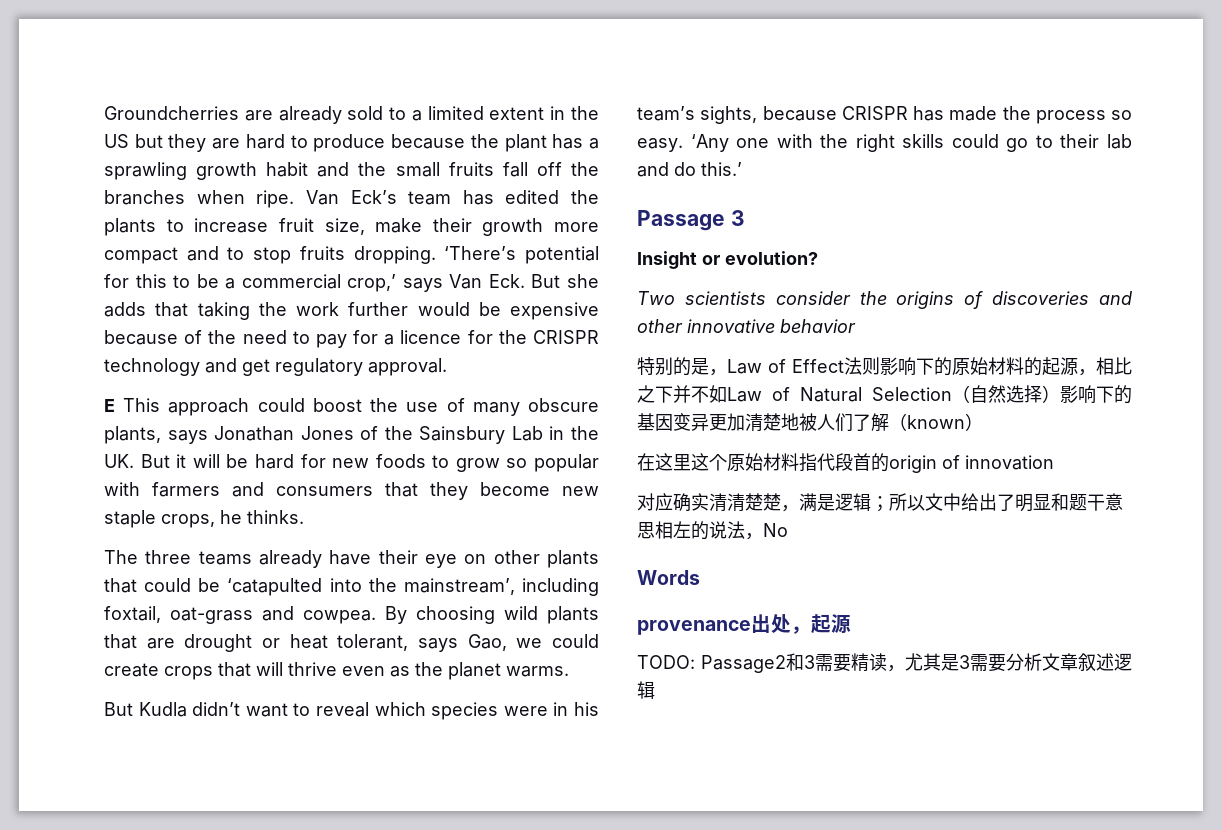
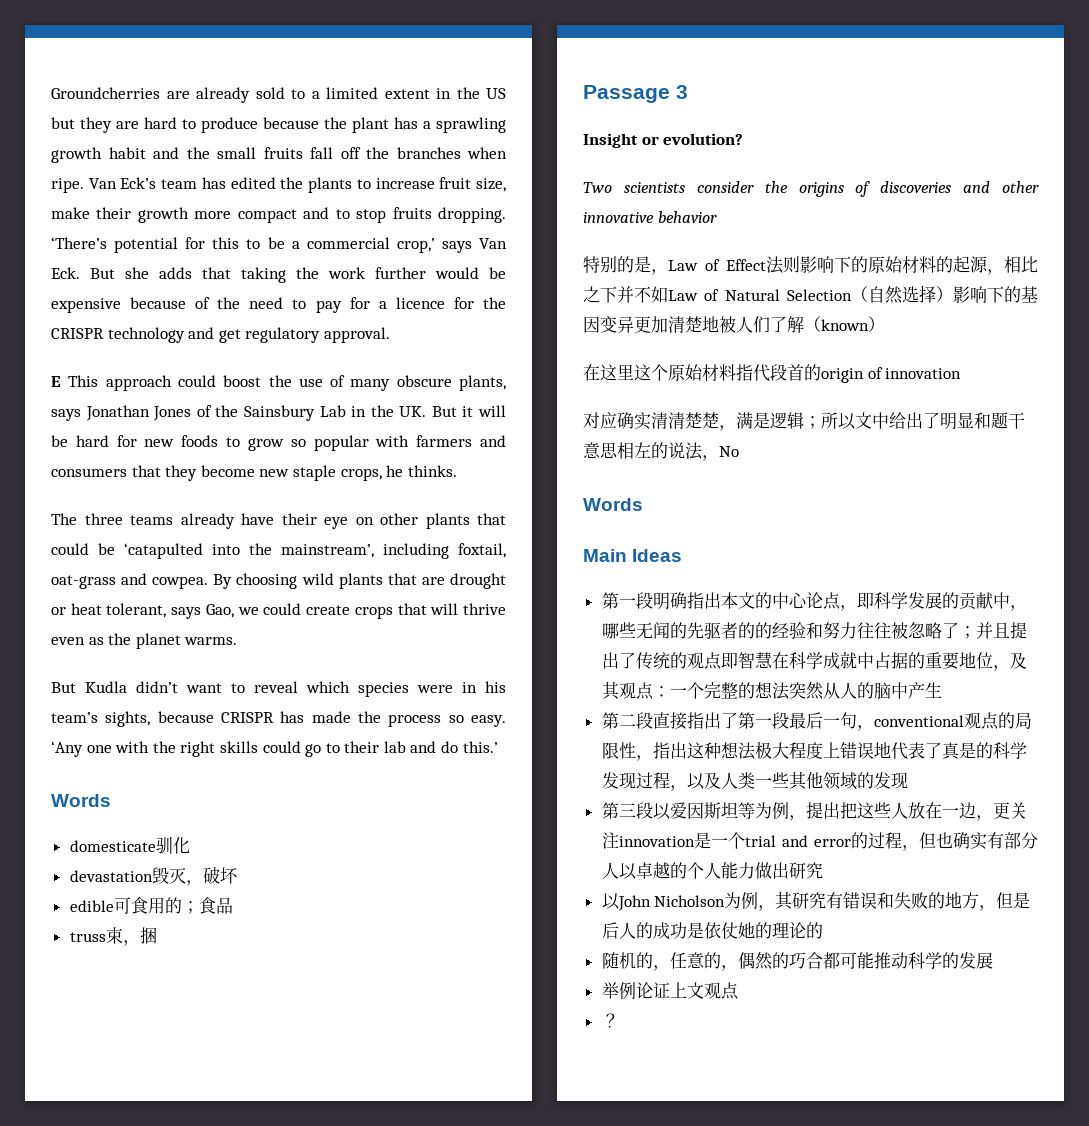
(742, 169) none -> [51,794,111,807] [69,836,190,854] [69,866,238,886] [69,897,233,914] [69,927,157,946] // Words // domesticate驯化 // devastation毁灭，破坏 // edible可食用的；食品 // truss束，捆
[637,614,851,635] [637,653,1132,673] [637,681,655,699] provenance出处，起源 // TODO: Passage2和3需要精读，尤其是3需要分析文章叙述逻辑 -> [583,549,683,562] [601,592,1027,611] [601,622,1027,639] [601,651,1027,671] [601,681,942,700] [601,712,1032,731] [601,741,1027,761] [601,771,908,791] [601,802,1027,821] [601,832,1038,851] [601,862,823,880] [601,891,1031,911] [601,922,823,939] [601,952,993,971] [601,982,739,1000] [601,1013,619,1028] Main Ideas // 第一段明确指出本文的中心论点，即科学发展的贡献中，哪些无闻的先驱者的的经验和努力往往被忽略了；并且提出了传统的观点即智慧在科学成就中占据的重要地位，及其观点：一个完整的想法突然从人的脑中产生 // 第二段直接指出了第一段最后一句，conventional观点的局限性，指出这种想法极大程度上错误地代表了真是的科学发现过程，以及人类一些其他领域的发现 // 第三段以爱因斯坦等为例，提出把这些人放在一边，更关注innovation是一个trial and error的过程，但也确实有部分人以卓越的个人能力做出研究 // 以John Nicholson为例，其研究有错误和失败的地方，但是后人的成功是依仗她的理论的 // 随机的，任意的，偶然的巧合都可能推动科学的发展 // 举例论证上文观点 // ？

